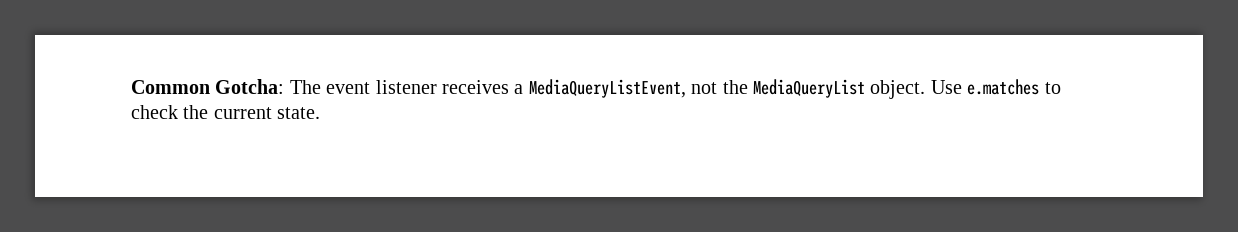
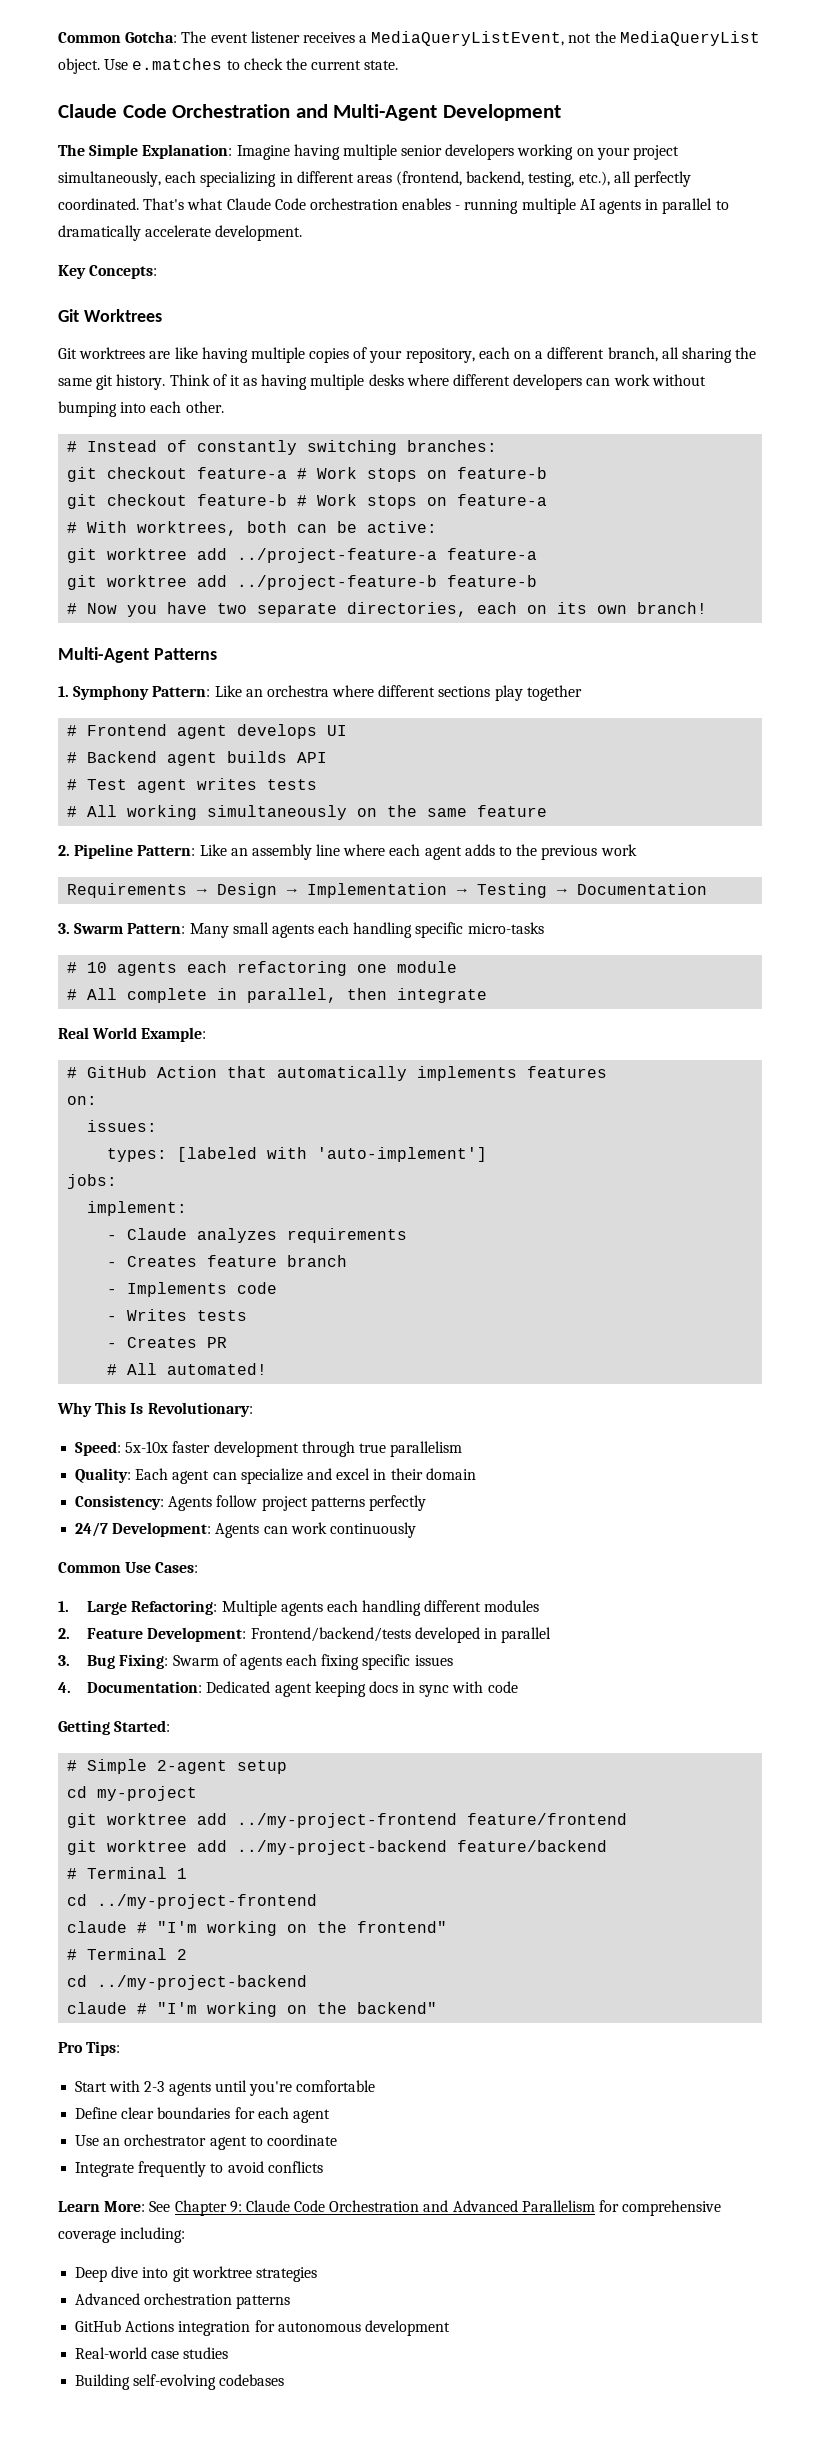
(321, 113) none -> [58,104,561,121] [58,144,680,160] [58,171,692,187] [58,198,729,214] [58,225,303,241] [58,265,158,279] [58,309,162,322] [58,347,757,363] [58,374,706,390] [58,401,224,417] [67,440,498,455] [67,467,548,482] [67,494,548,509] [67,521,438,536] [67,548,538,563] [67,575,538,590] [67,602,708,617] [58,647,217,663] [58,685,582,701] [67,724,348,739] [67,751,328,766] [67,778,318,793] [67,805,548,820] [58,844,637,860] [67,883,708,898] [58,922,544,938] [67,961,458,976] [67,988,488,1003] [58,1027,207,1042] [67,1066,608,1081] [67,1096,98,1105] [87,1120,158,1132] [107,1147,488,1162] [67,1174,118,1189] [87,1201,188,1216] [107,1228,408,1243] [107,1255,348,1267] [107,1282,278,1297] [107,1309,248,1321] [107,1337,228,1348] [107,1363,268,1375] [57,1402,253,1417] [75,1441,463,1457] [75,1468,476,1484] [75,1495,426,1511] [75,1522,416,1538] [58,1562,199,1573] [58,1600,540,1616] [58,1627,552,1643] [58,1654,453,1670] [58,1681,518,1697] [58,1720,171,1735] [67,1759,288,1774] [67,1786,198,1801] [67,1813,628,1828] [67,1840,608,1855] [67,1867,188,1879] [67,1894,318,1909] [67,1921,448,1936] [67,1948,188,1960] [67,1975,308,1990] [67,2002,438,2017] [58,2041,121,2056] [75,2080,376,2096] [75,2107,330,2123] [75,2134,337,2150] [75,2161,323,2177] [58,2200,722,2216] [58,2227,186,2243] [75,2266,317,2282] [75,2293,291,2309] [75,2320,450,2336] [75,2347,229,2359] [75,2374,285,2390] // Claude Code Orchestration and Multi-Agent Development // The Simple Explanation: Imagine having multiple senior developers working on your project simultaneously, each specializing in different areas (frontend, backend, testing, etc.), all perfectly coordinated. That's what Claude Code orchestration enables - running multiple AI agents in parallel to dramatically accelerate development. // Key Concepts: // Git Worktrees // Git worktrees are like having multiple copies of your repository, each on a different branch, all sharing the same git history. Think of it as having multiple desks where different developers can work without bumping into each other. // # Instead of constantly switching branches: // git checkout feature-a # Work stops on feature-b // git checkout feature-b # Work stops on feature-a // # With worktrees, both can be active: // git worktree add ../project-feature-a feature-a // git worktree add ../project-feature-b feature-b // # Now you have two separate directories, each on its own branch! // Multi-Agent Patterns // 1. Symphony Pattern: Like an orchestra where different sections play together // # Frontend agent develops UI // # Backend agent builds API // # Test agent writes tests // # All working simultaneously on the same feature // 2. Pipeline Pattern: Like an assembly line where each agent adds to the previous work // Requirements → Design → Implementation → Testing → Documentation // 3. Swarm Pattern: Many small agents each handling specific micro-tasks // # 10 agents each refactoring one module // # All complete in parallel, then integrate // Real World Example: // # GitHub Action that automatically implements features // on: // issues: // types: [labeled with 'auto-implement'] // jobs: // implement: // - Claude analyzes requirements // - Creates feature branch // - Implements code // - Writes tests // - Creates PR // # All automated! // Why This Is Revolutionary: // Speed: 5x-10x faster development through true parallelism // Quality: Each agent can specialize and excel in their domain // Consistency: Agents follow project patterns perfectly // 24/7 Development: Agents can work continuously // Common Use Cases: // 1. Large Refactoring: Multiple agents each handling different modules // 2. Feature Development: Frontend/backend/tests developed in parallel // 3. Bug Fixing: Swarm of agents each fixing specific issues // 4. Documentation: Dedicated agent keeping docs in sync with code // Getting Started: // # Simple 2-agent setup // cd my-project // git worktree add ../my-project-frontend feature/frontend // git worktree add ../my-project-backend feature/backend // # Terminal 1 // cd ../my-project-frontend // claude # "I'm working on the frontend" // # Terminal 2 // cd ../my-project-backend // claude # "I'm working on the backend" // Pro Tips: // Start with 2-3 agents until you're comfortable // Define clear boundaries for each agent // Use an orchestrator agent to coordinate // Integrate frequently to avoid conflicts // Learn More: See Chapter 9: Claude Code Orchestration and Advanced Parallelism for comprehensive coverage including: // Deep dive into git worktree strategies // Advanced orchestration patterns // GitHub Actions integration for autonomous development // Real-world case studies // Building self-evolving codebases

